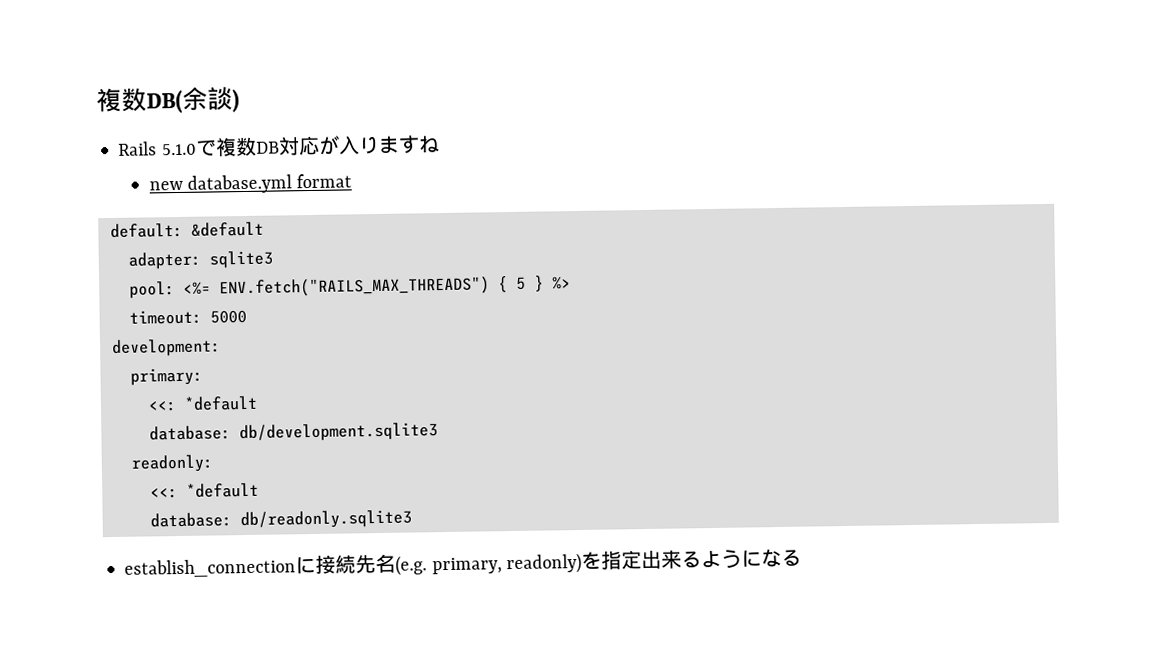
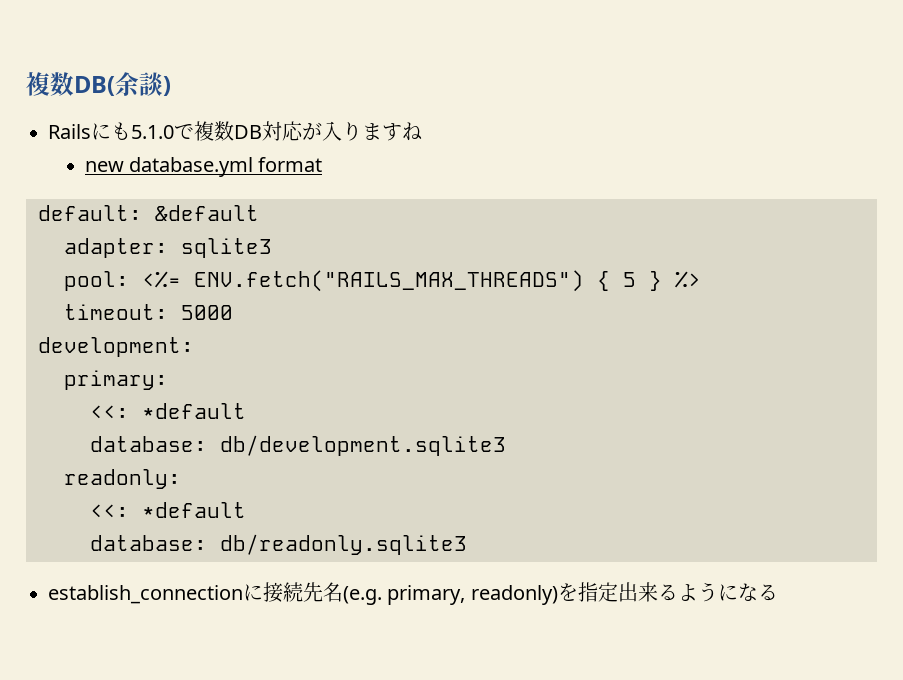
(158, 148) none -> [91,122,131,140] にも

